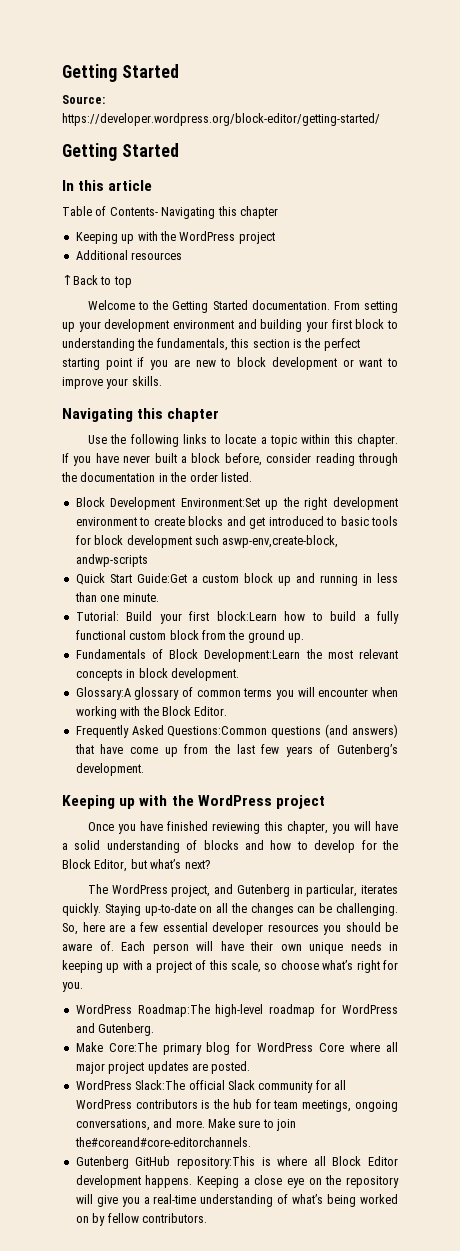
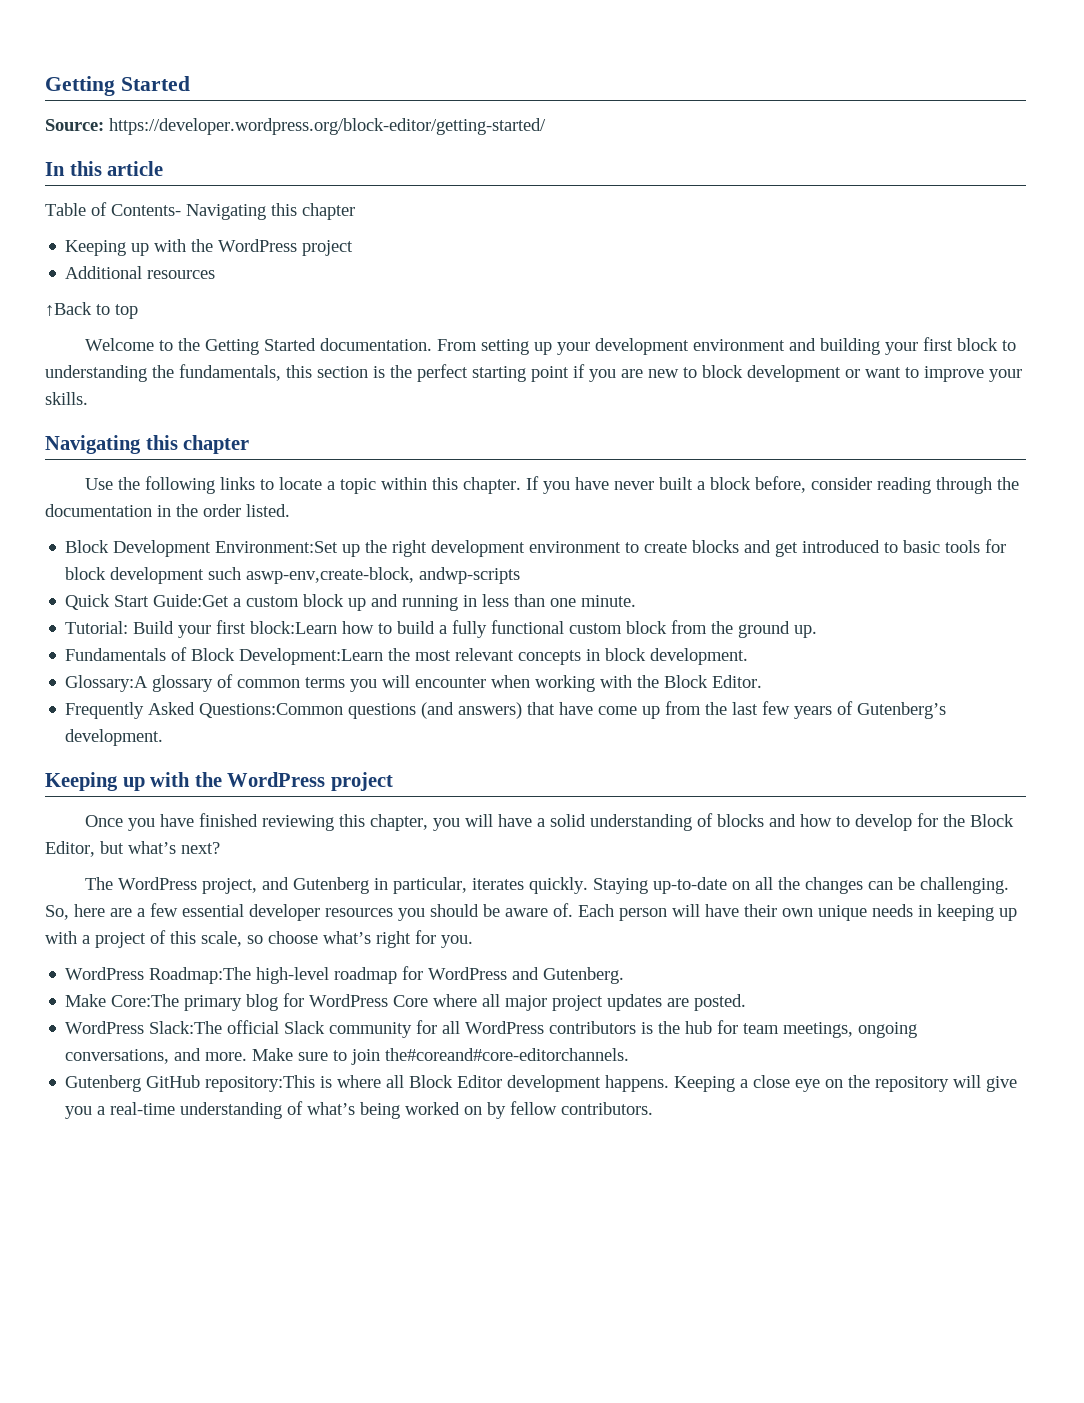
[62,143,179,161] // Getting Started -> (546, 126) none

